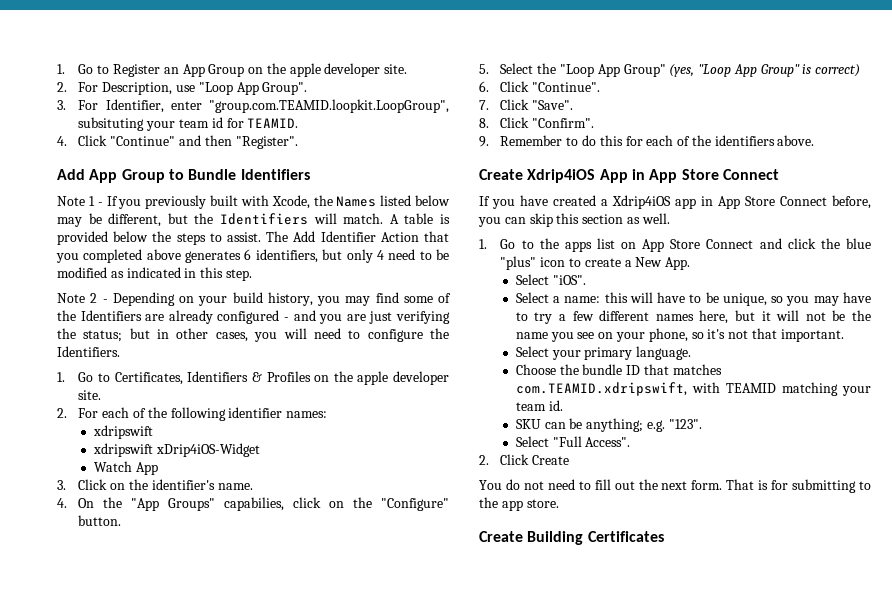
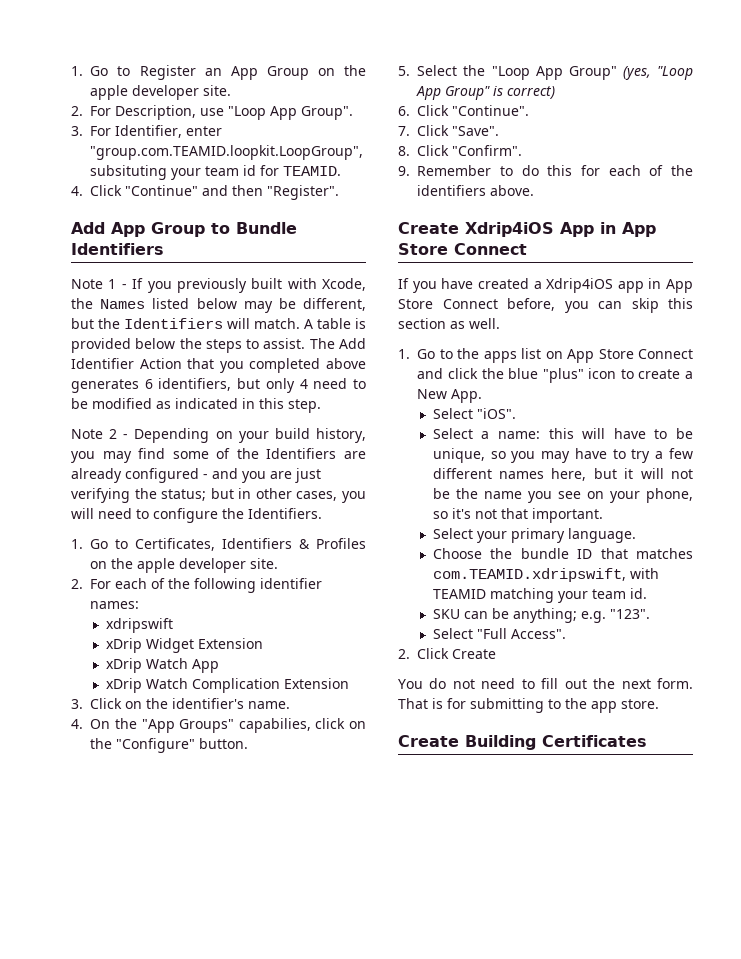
[92,443,260,457] [93,461,158,475] xdripswift xDrip4iOS-Widget // Watch App -> [105,638,263,653] [105,658,219,673] [105,678,349,693] xDrip Widget Extension // xDrip Watch App // xDrip Watch Complication Extension

